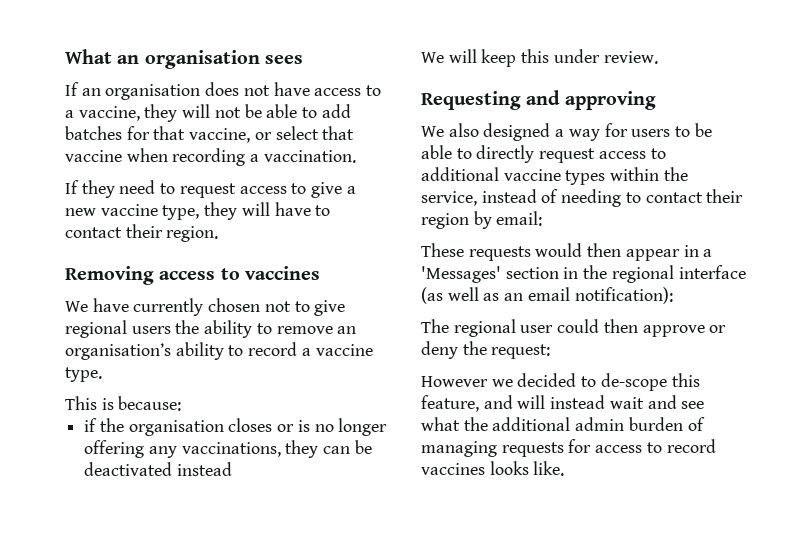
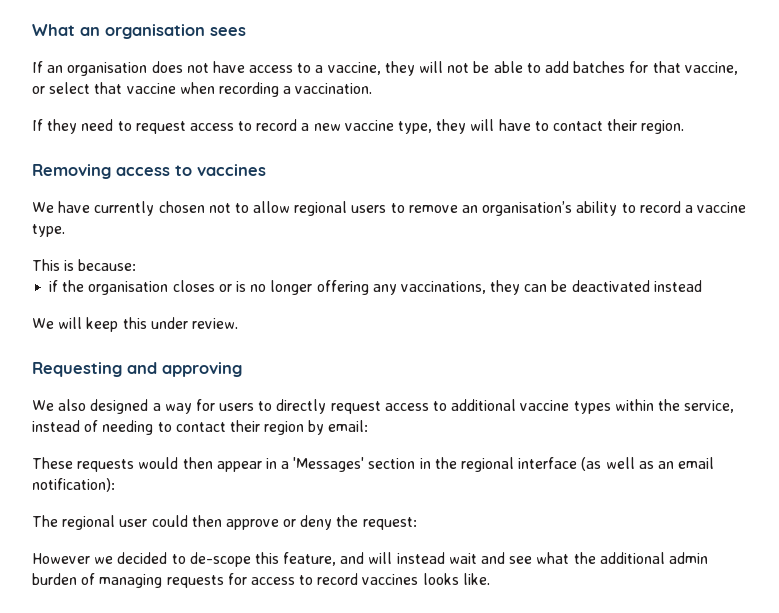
[311,182,343,198] give -> [256,119,298,131] record
[314,300,346,316] give -> [253,201,291,213] allow
[175,320,253,338] the ability -> (387, 209) none
[694,123,712,137] [421,145,472,159] be able to -> (273, 406) none

